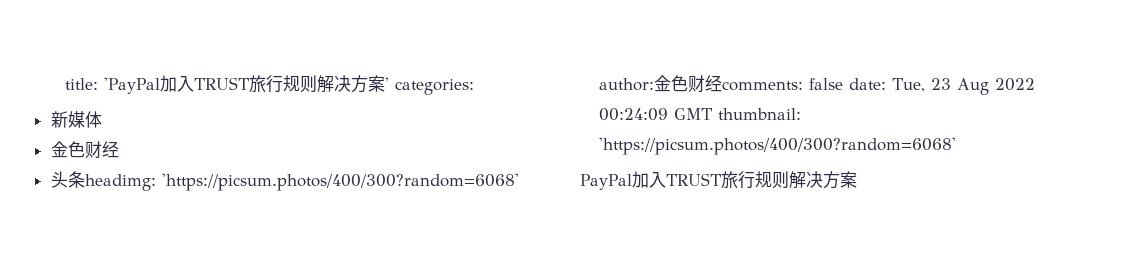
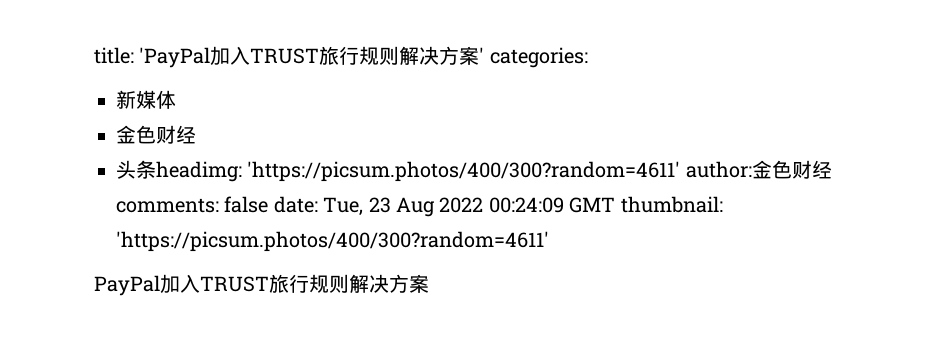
[161,173,519,191] 'https://picsum.photos/400/300?random=6068' -> [247,161,681,182] 'https://picsum.photos/400/300?random=4611'
[598,137,956,155] 'https://picsum.photos/400/300?random=6068' -> [116,231,549,252] 'https://picsum.photos/400/300?random=4611'

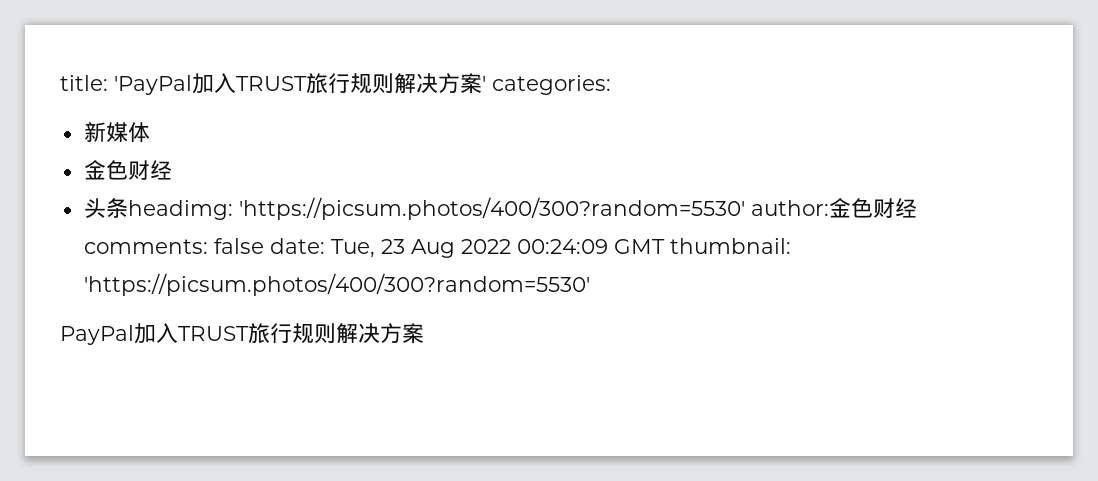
[247,161,681,182] 'https://picsum.photos/400/300?random=4611' -> [238,197,745,220] 'https://picsum.photos/400/300?random=5530'
[116,231,549,252] 'https://picsum.photos/400/300?random=4611' -> [83,273,590,296] 'https://picsum.photos/400/300?random=5530'

